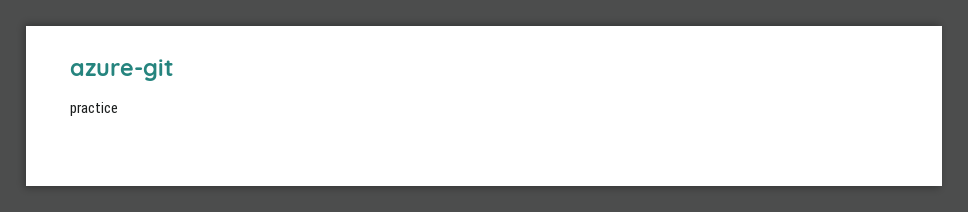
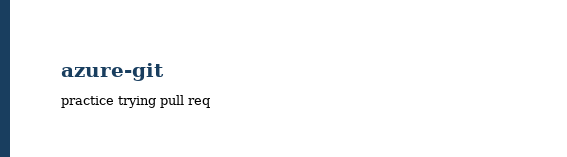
(118, 109) none -> [118,95,210,108] trying pull req

